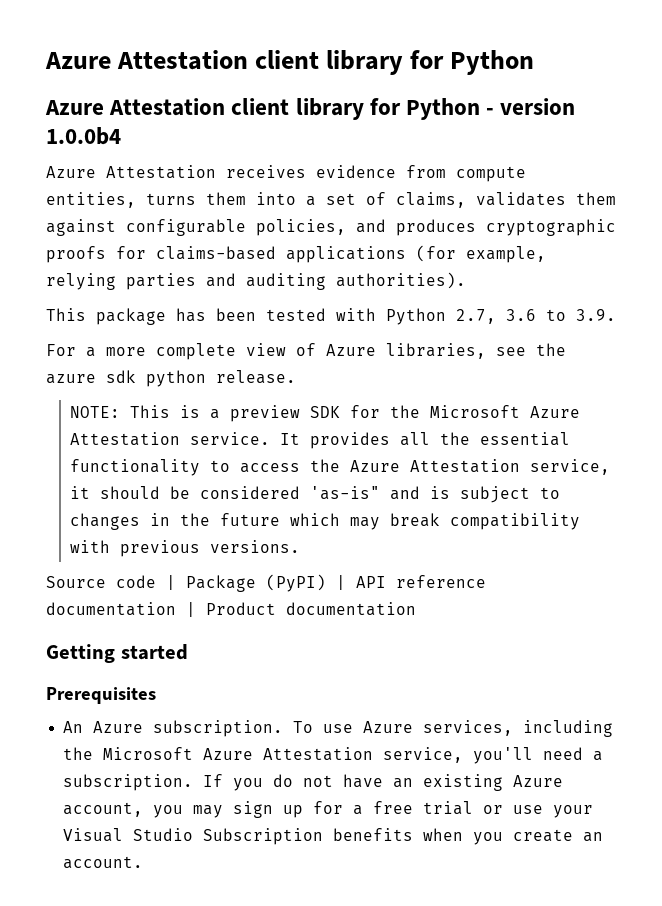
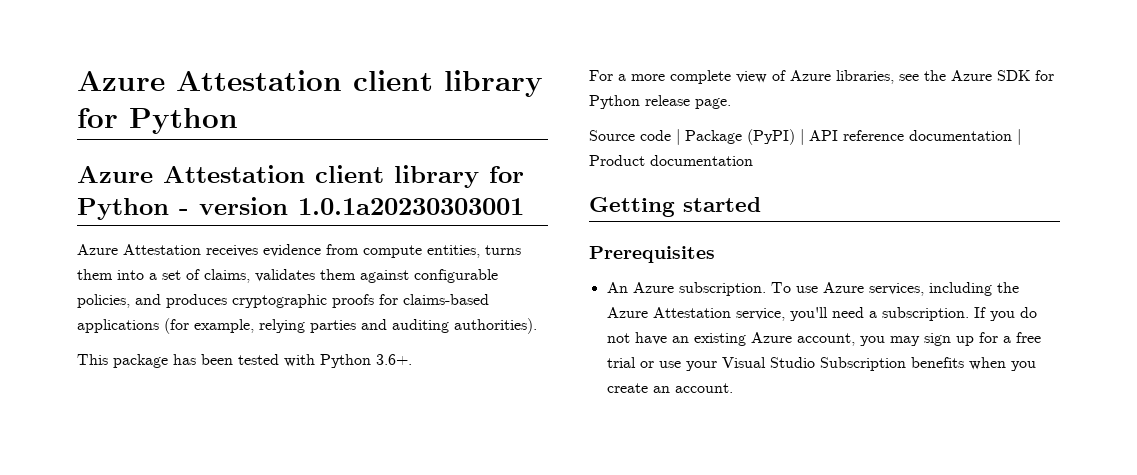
[46,127,121,145] 1.0.0b4 -> [298,198,524,215] 1.0.1a20230303001
[456,309,616,324] 2.7, 3.6 to 3.9. -> [376,354,412,365] 3.6+.
[46,370,296,387] [69,405,580,422] [69,432,570,449] [69,459,610,476] [69,486,560,503] [69,513,580,530] [69,540,300,557] azure sdk python release. // NOTE: This is a preview SDK for the Microsoft Azure Attestation service. It provides all the essential functionality to access the Azure Attestation service, it should be considered 'as-is" and is subject to changes in the future which may break compatibility with previous versions. -> [951,70,1054,81] [589,95,731,109] Azure SDK for Python release page.
[103,747,194,760] Microsoft -> (1019, 287) none

